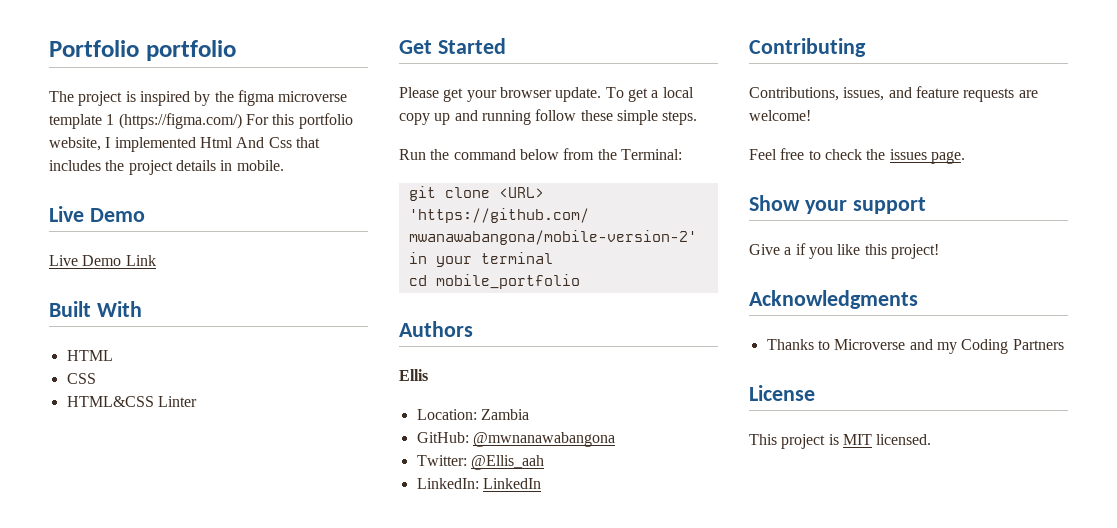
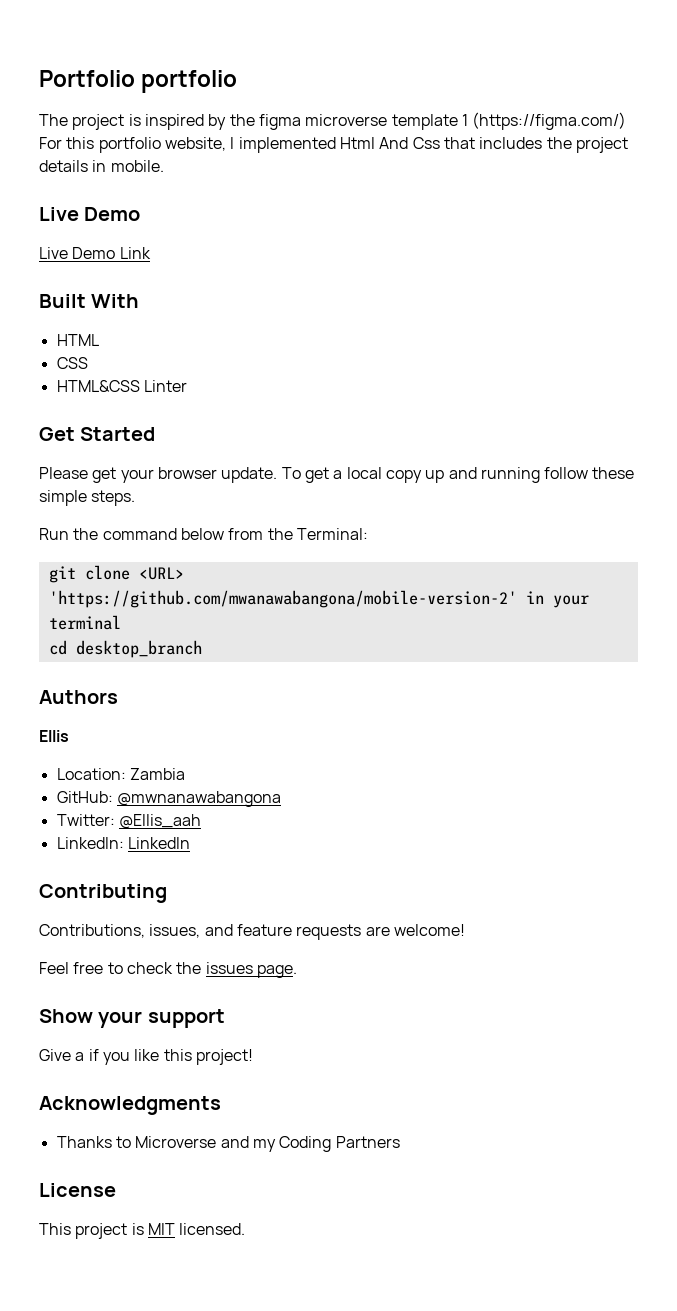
[435,274,580,289] mobile_portfolio -> [75,640,202,658] desktop_branch

